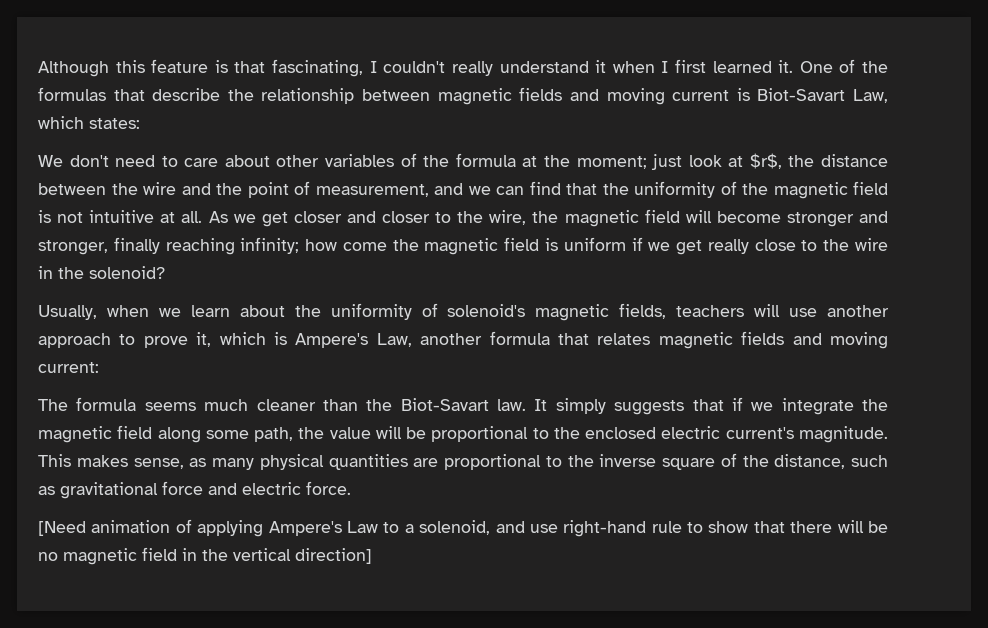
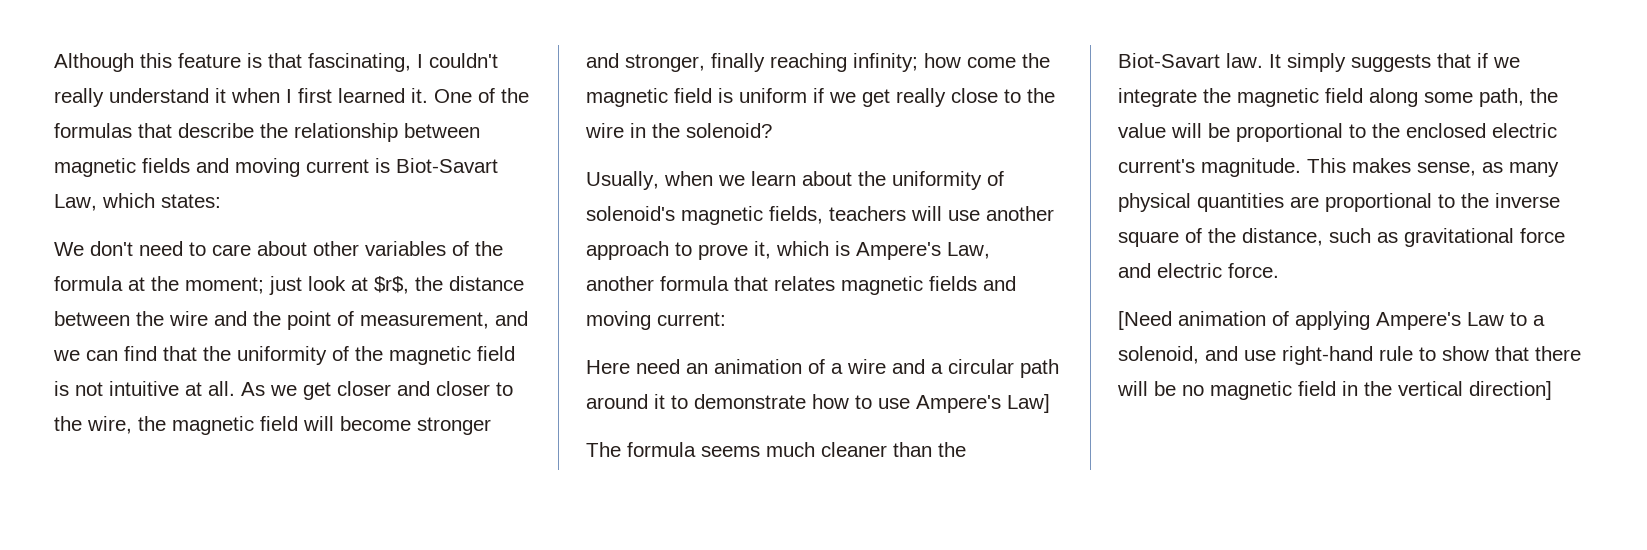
(99, 367) none -> [586,359,1059,378] [586,394,1050,413] // Here need an animation of a wire and a circular path around it to demonstrate how to use Ampere's Law]

